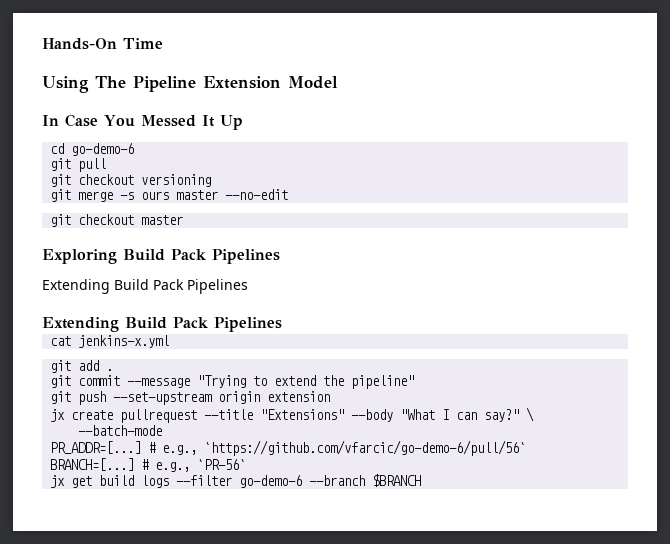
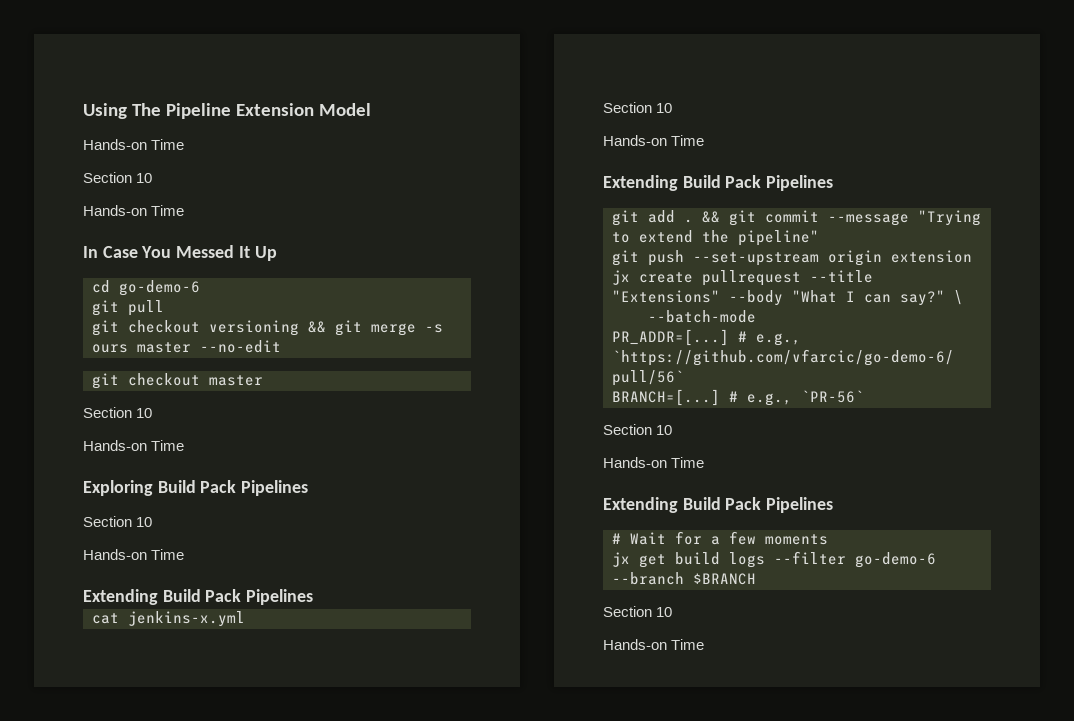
[42,38,163,50] Hands-On Time // -> (83, 111) none
(338, 82) none -> [83,139,185,150] [83,172,153,183] [83,205,185,216] // Hands-on Time // Section 10 // Hands-on Time
(212, 180) // -> [308,321,326,333] &&
(184, 220) none -> [83,407,153,418] [83,440,185,451] // Section 10 // Hands-on Time
[42,279,248,294] Extending Build Pack Pipelines -> [83,516,153,527] [83,549,185,560] Section 10 // Hands-on Time
(170, 341) none -> [603,102,673,113] [603,135,705,146] [603,175,834,191] // Section 10 // Hands-on Time // Extending Build Pack Pipelines
(114, 370) // -> [702,211,720,223] &&
(247, 464) none -> [603,424,673,435] [603,457,705,468] [603,497,834,513] [612,531,828,545] // Section 10 // Hands-on Time // Extending Build Pack Pipelines // # Wait for a few moments
(422, 480) none -> [603,606,673,617] [603,639,705,650] // Section 10 // Hands-on Time

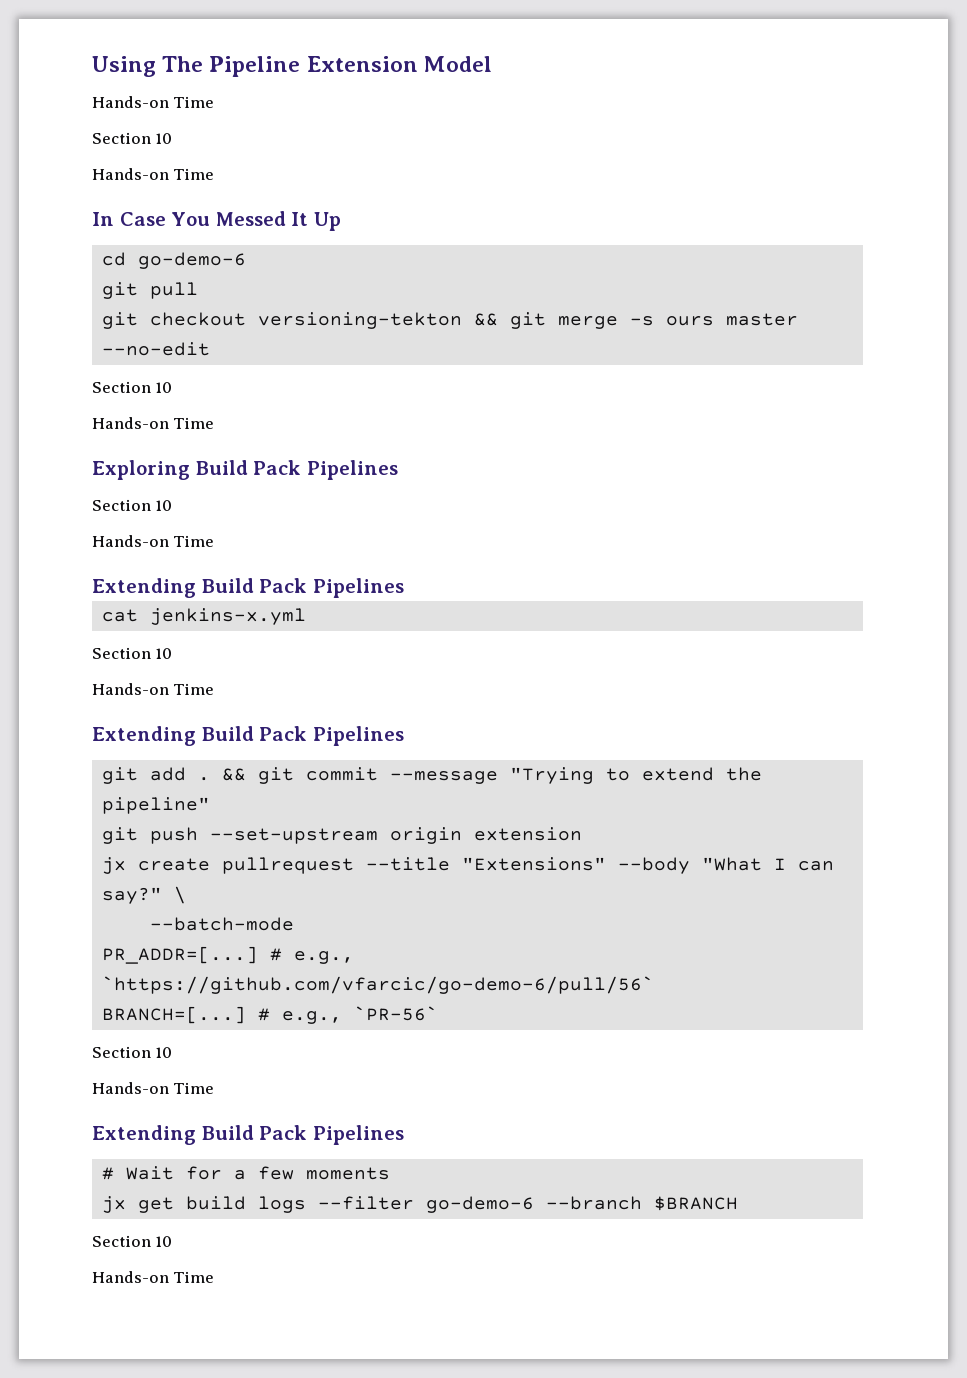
[209,320,299,336] versioning -> [257,312,462,329] versioning-tekton
[92,373,263,389] // git checkout master -> (210, 349) none

